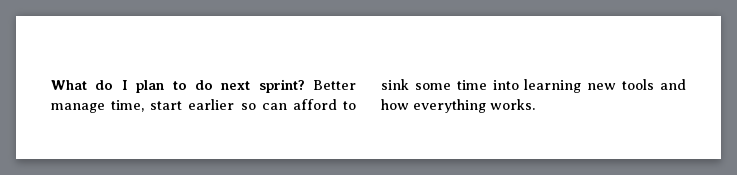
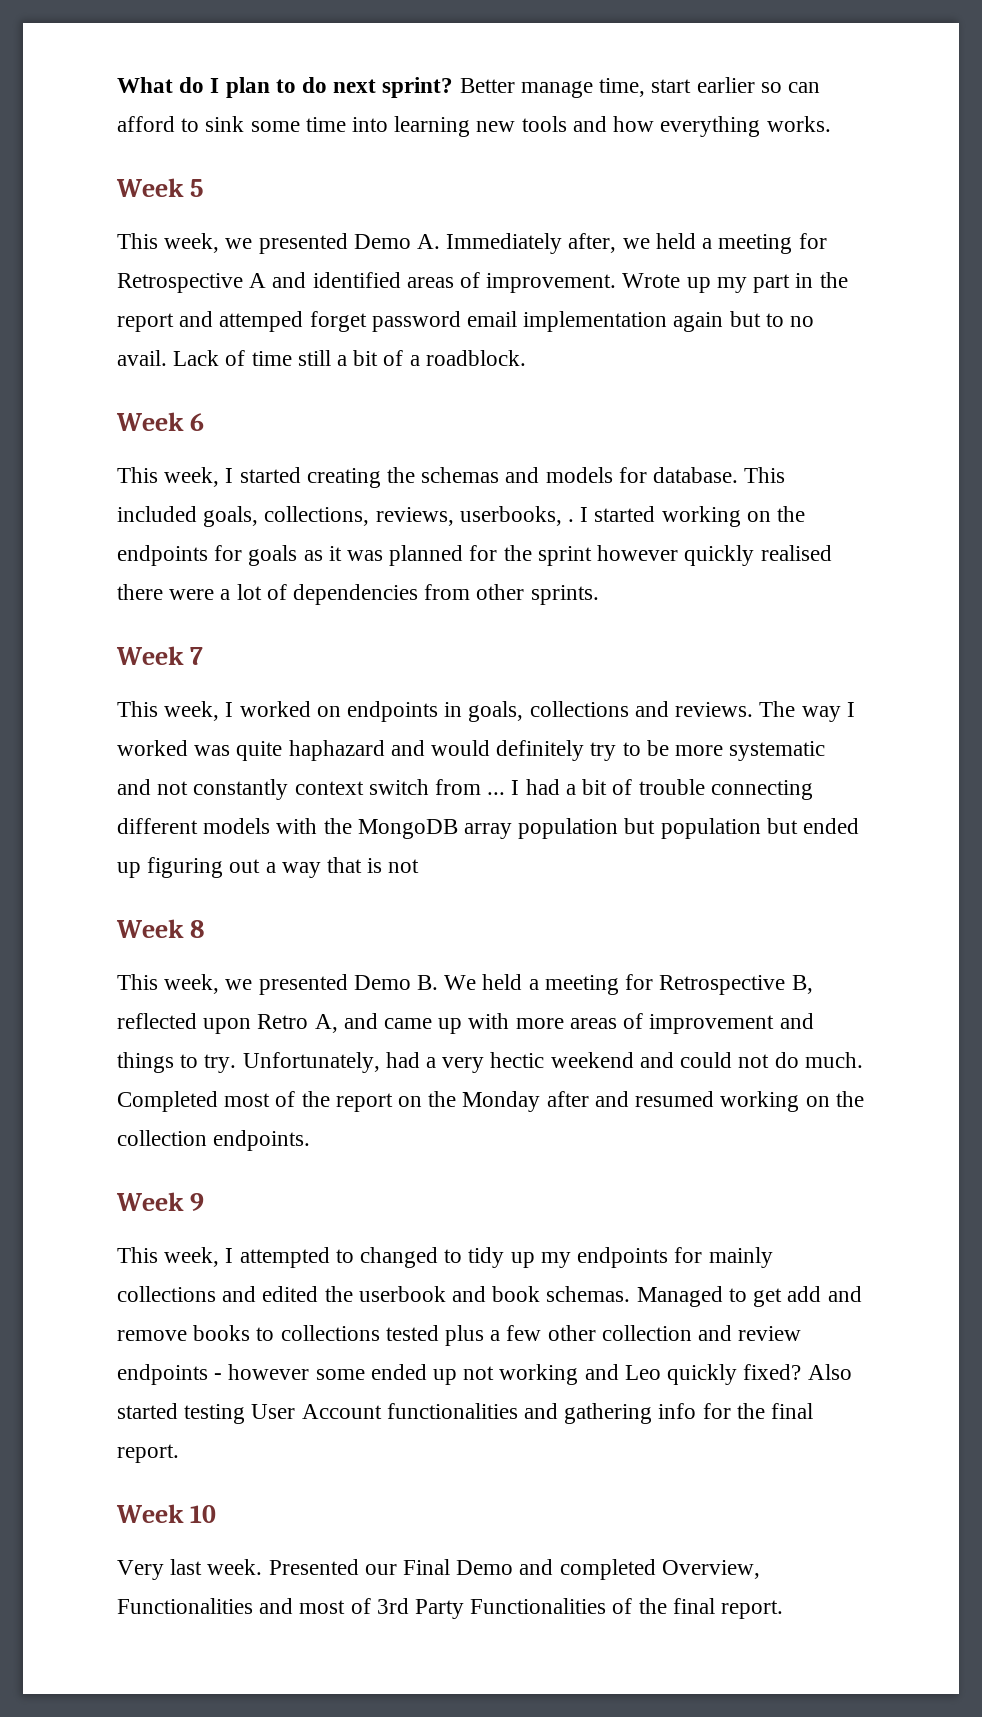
(535, 104) none -> [116,178,204,197] [117,233,827,254] [117,272,848,293] [117,311,815,332] [117,350,526,366] [116,412,204,431] [117,467,786,488] [117,506,806,527] [117,545,832,566] [117,584,599,605] [116,646,203,665] [117,701,855,722] [117,740,826,761] [117,779,813,800] [117,818,860,839] [117,857,420,878] [116,919,204,938] [117,974,813,995] [117,1013,814,1034] [117,1052,863,1073] [117,1091,864,1112] [117,1130,311,1151] [116,1192,204,1211] [117,1247,773,1268] [117,1286,862,1307] [117,1325,802,1346] [117,1364,852,1385] [117,1403,814,1424] [117,1444,179,1463] [116,1504,216,1523] [117,1559,760,1580] [117,1598,784,1619] // Week 5 // This week, we presented Demo A. Immediately after, we held a meeting for Retrospective A and identified areas of improvement. Wrote up my part in the report and attemped forget password email implementation again but to no avail. Lack of time still a bit of a roadblock. // Week 6 // This week, I started creating the schemas and models for database. This included goals, collections, reviews, userbooks, . I started working on the endpoints for goals as it was planned for the sprint however quickly realised there were a lot of dependencies from other sprints. // Week 7 // This week, I worked on endpoints in goals, collections and reviews. The way I worked was quite haphazard and would definitely try to be more systematic and not constantly context switch from ... I had a bit of trouble connecting different models with the MongoDB array population but population but ended up figuring out a way that is not // Week 8 // This week, we presented Demo B. We held a meeting for Retrospective B, reflected upon Retro A, and came up with more areas of improvement and things to try. Unfortunately, had a very hectic weekend and could not do much. Completed most of the report on the Monday after and resumed working on the collection endpoints. // Week 9 // This week, I attempted to changed to tidy up my endpoints for mainly collections and edited the userbook and book schemas. Managed to get add and remove books to collections tested plus a few other collection and review endpoints - however some ended up not working and Leo quickly fixed? Also started testing User Account functionalities and gathering info for the final report. // Week 10 // Very last week. Presented our Final Demo and completed Overview, Functionalities and most of 3rd Party Functionalities of the final report.

